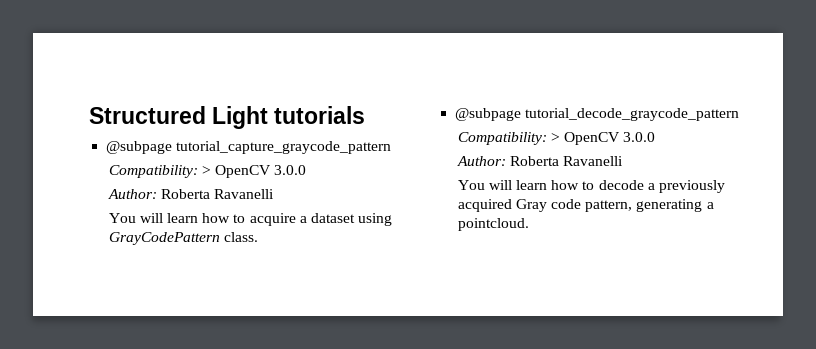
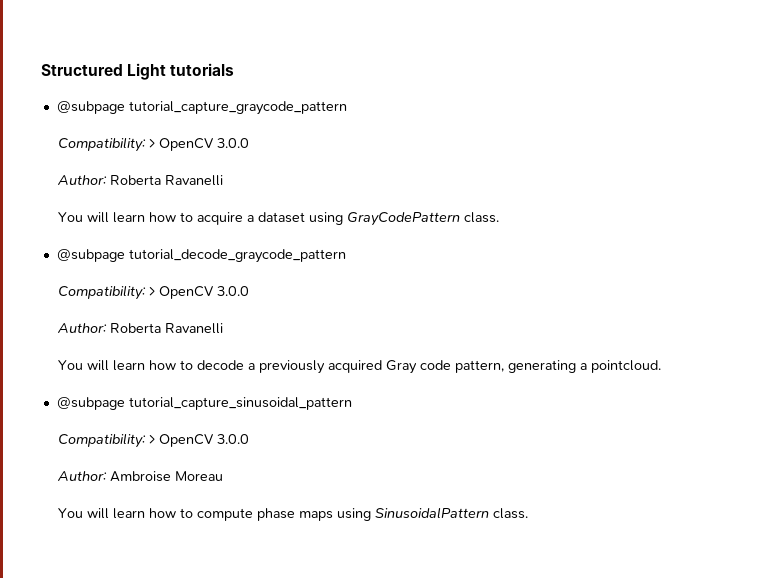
(529, 224) none -> [56,397,352,410] [57,433,249,448] [56,471,223,482] [57,507,528,521] // @subpage tutorial_capture_sinusoidal_pattern // Compatibility: > OpenCV 3.0.0 // Author: Ambroise Moreau // You will learn how to compute phase maps using SinusoidalPattern class.

